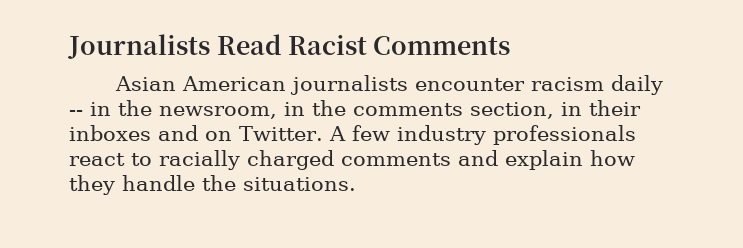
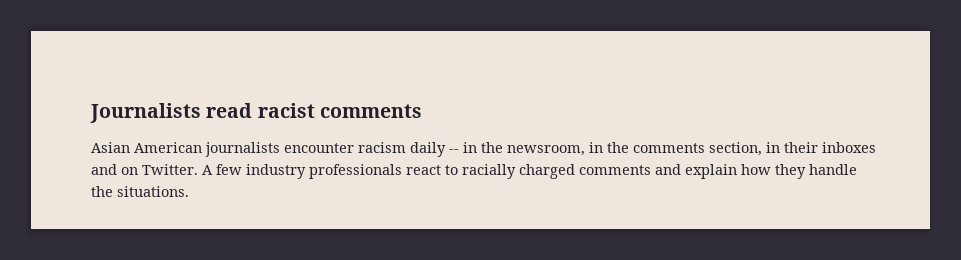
[216,34,511,55] Read Racist Comments -> [206,103,422,118] read racist comments

